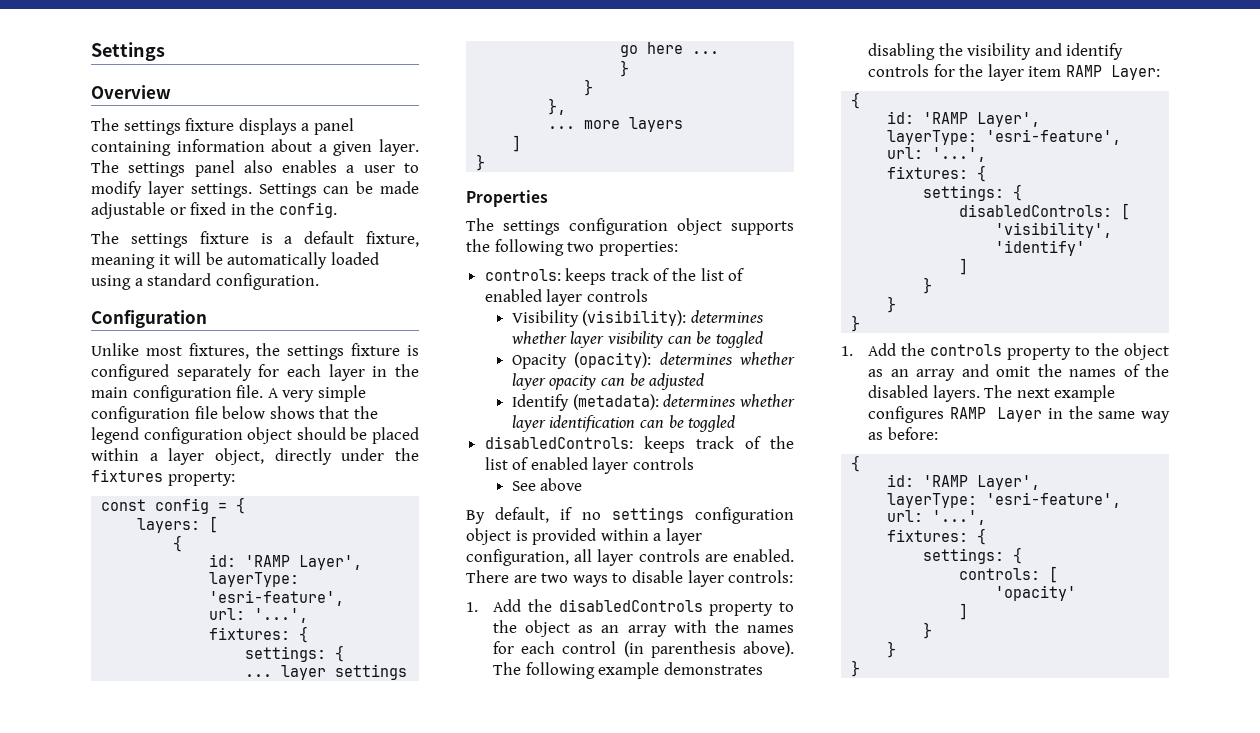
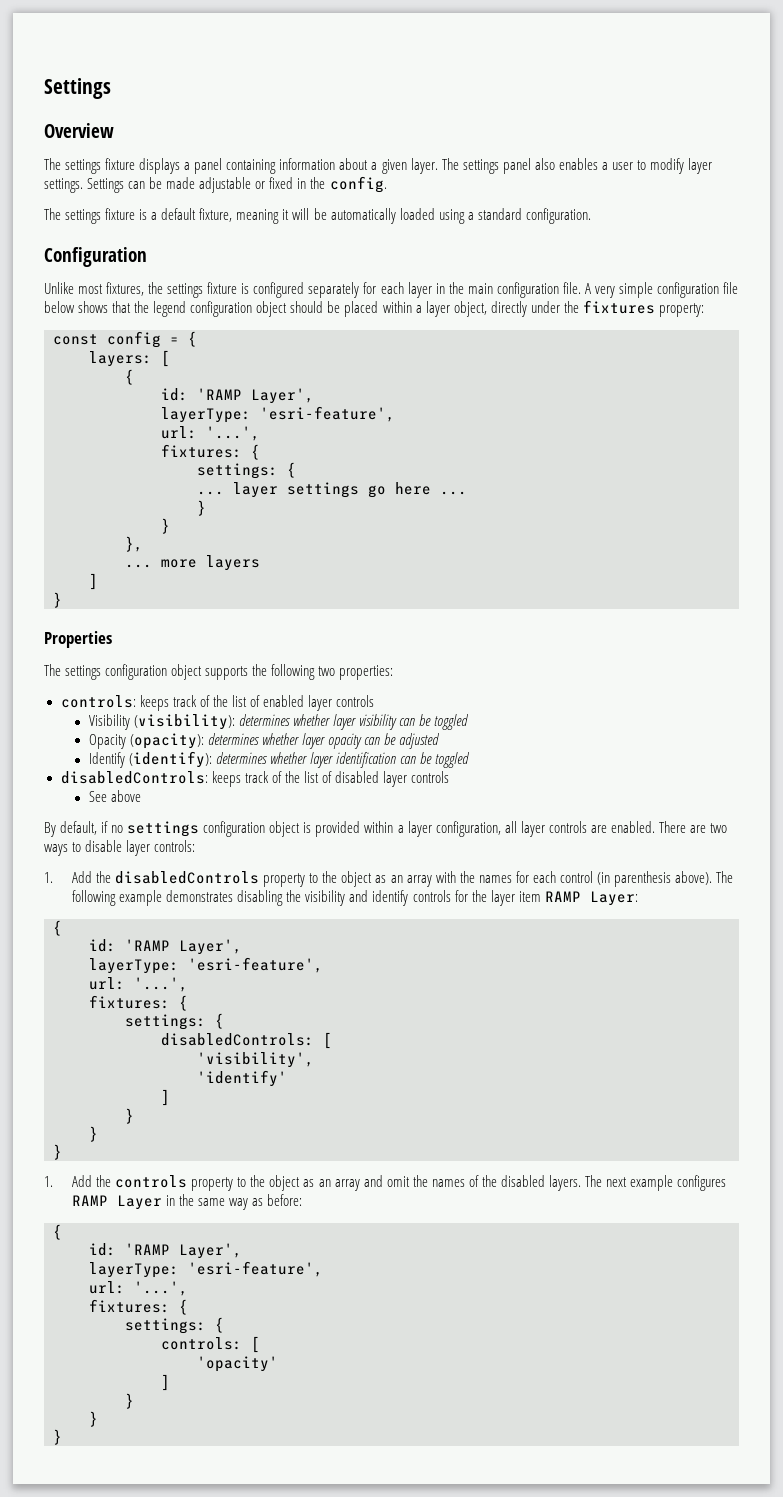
[572,394,659,410] (metadata): -> [128,751,212,768] (identify):
[530,457,588,470] enabled -> [334,771,379,783] disabled

